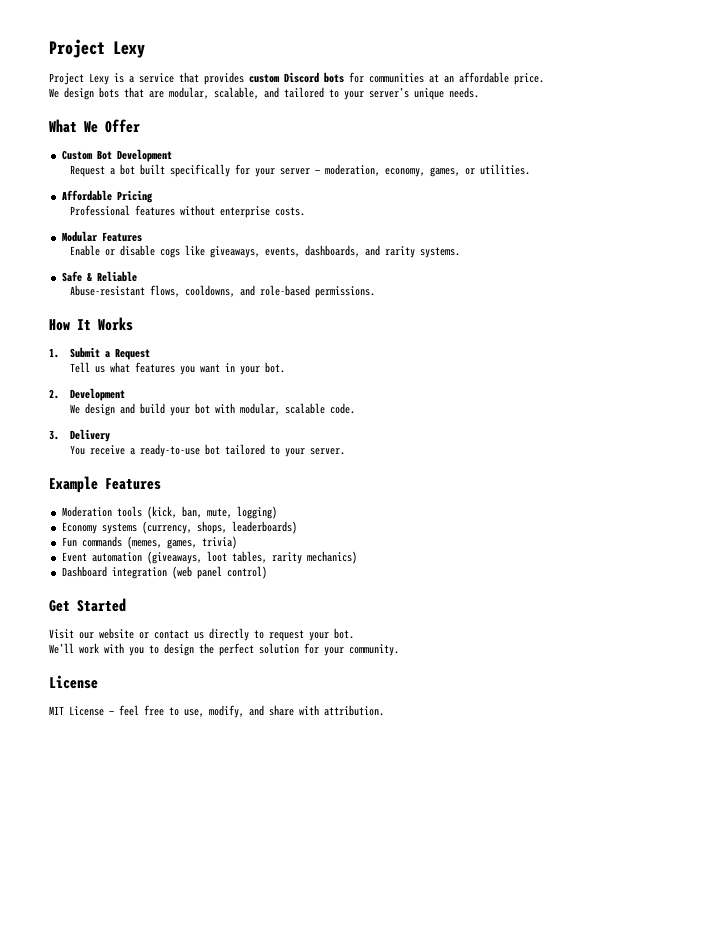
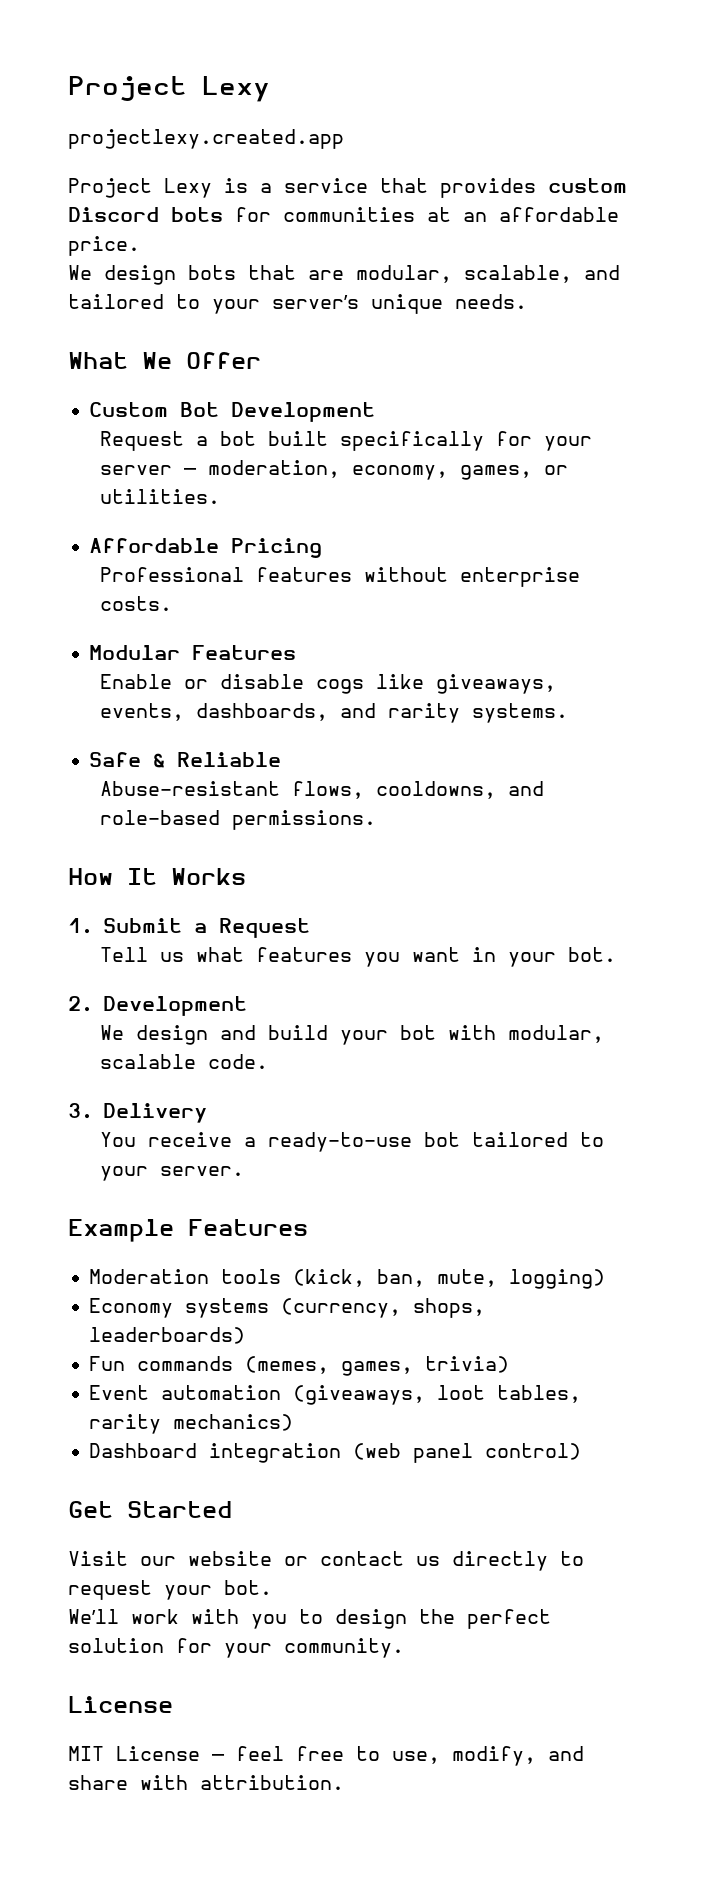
[49,39,145,58] Project Lexy -> [68,76,270,102] [68,129,344,149] Project Lexy // projectlexy.created.app

